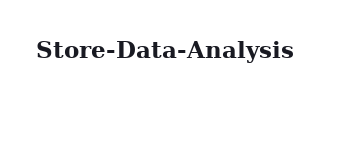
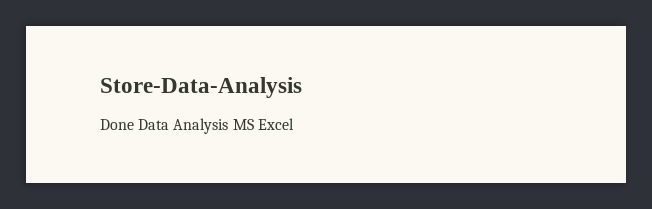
(294, 52) none -> [100,118,294,134] // Done Data Analysis MS Excel

